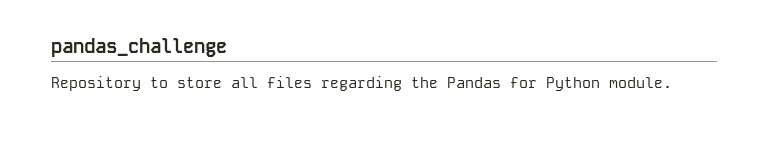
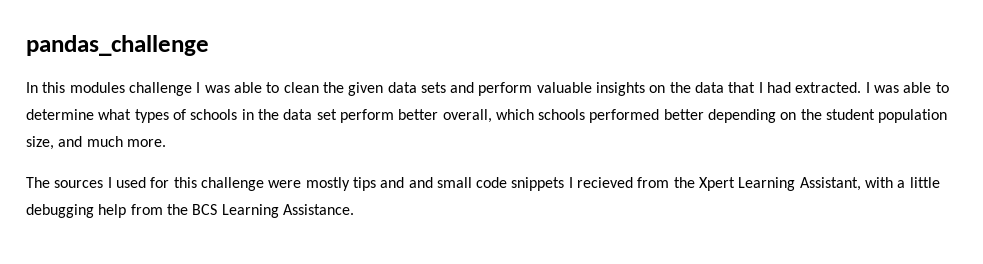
[51,76,672,91] Repository to store all files regarding the Pandas for Python module. -> [26,82,949,96] [26,109,948,123] [26,136,166,150] [26,177,940,191] [26,204,354,218] In this modules challenge I was able to clean the given data sets and perform valuable insights on the data that I had extracted. I was able to determine what types of schools in the data set perform better overall, which schools performed better depending on the student population size, and much more. // The sources I used for this challenge were mostly tips and and small code snippets I recieved from the Xpert Learning Assistant, with a little debugging help from the BCS Learning Assistance.

